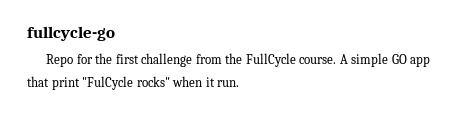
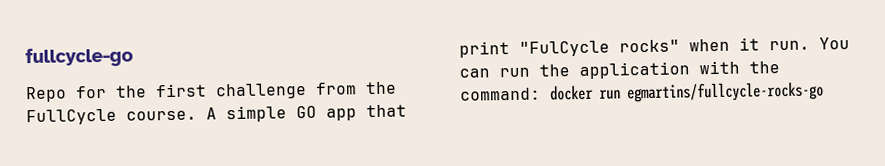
(240, 83) none -> [819,37,850,50] [459,60,780,79] [460,81,824,103] You can run the application with the command: docker run egmartins/fullcycle-rocks-go

